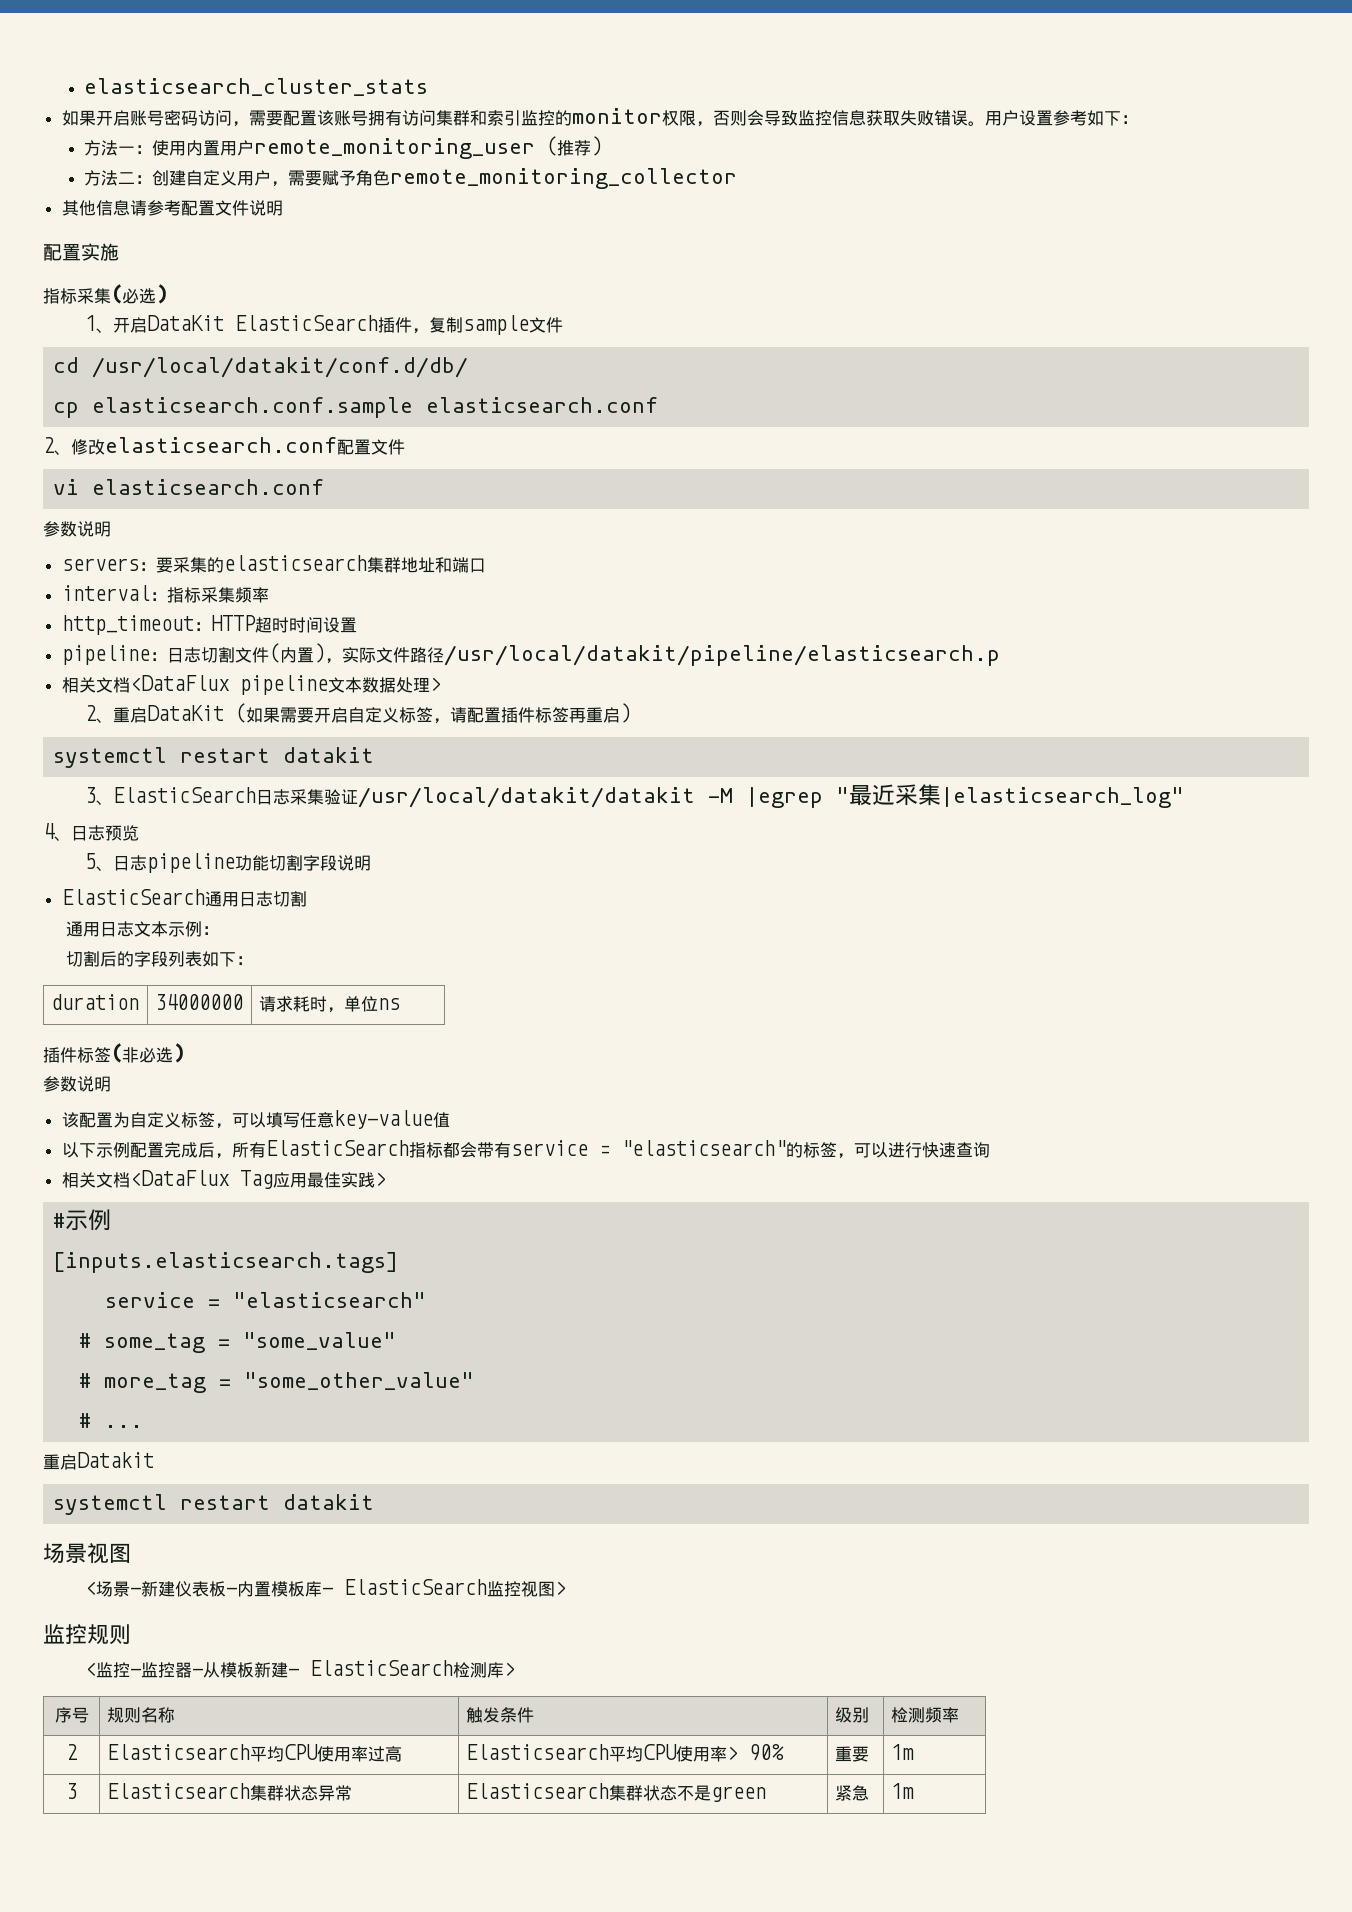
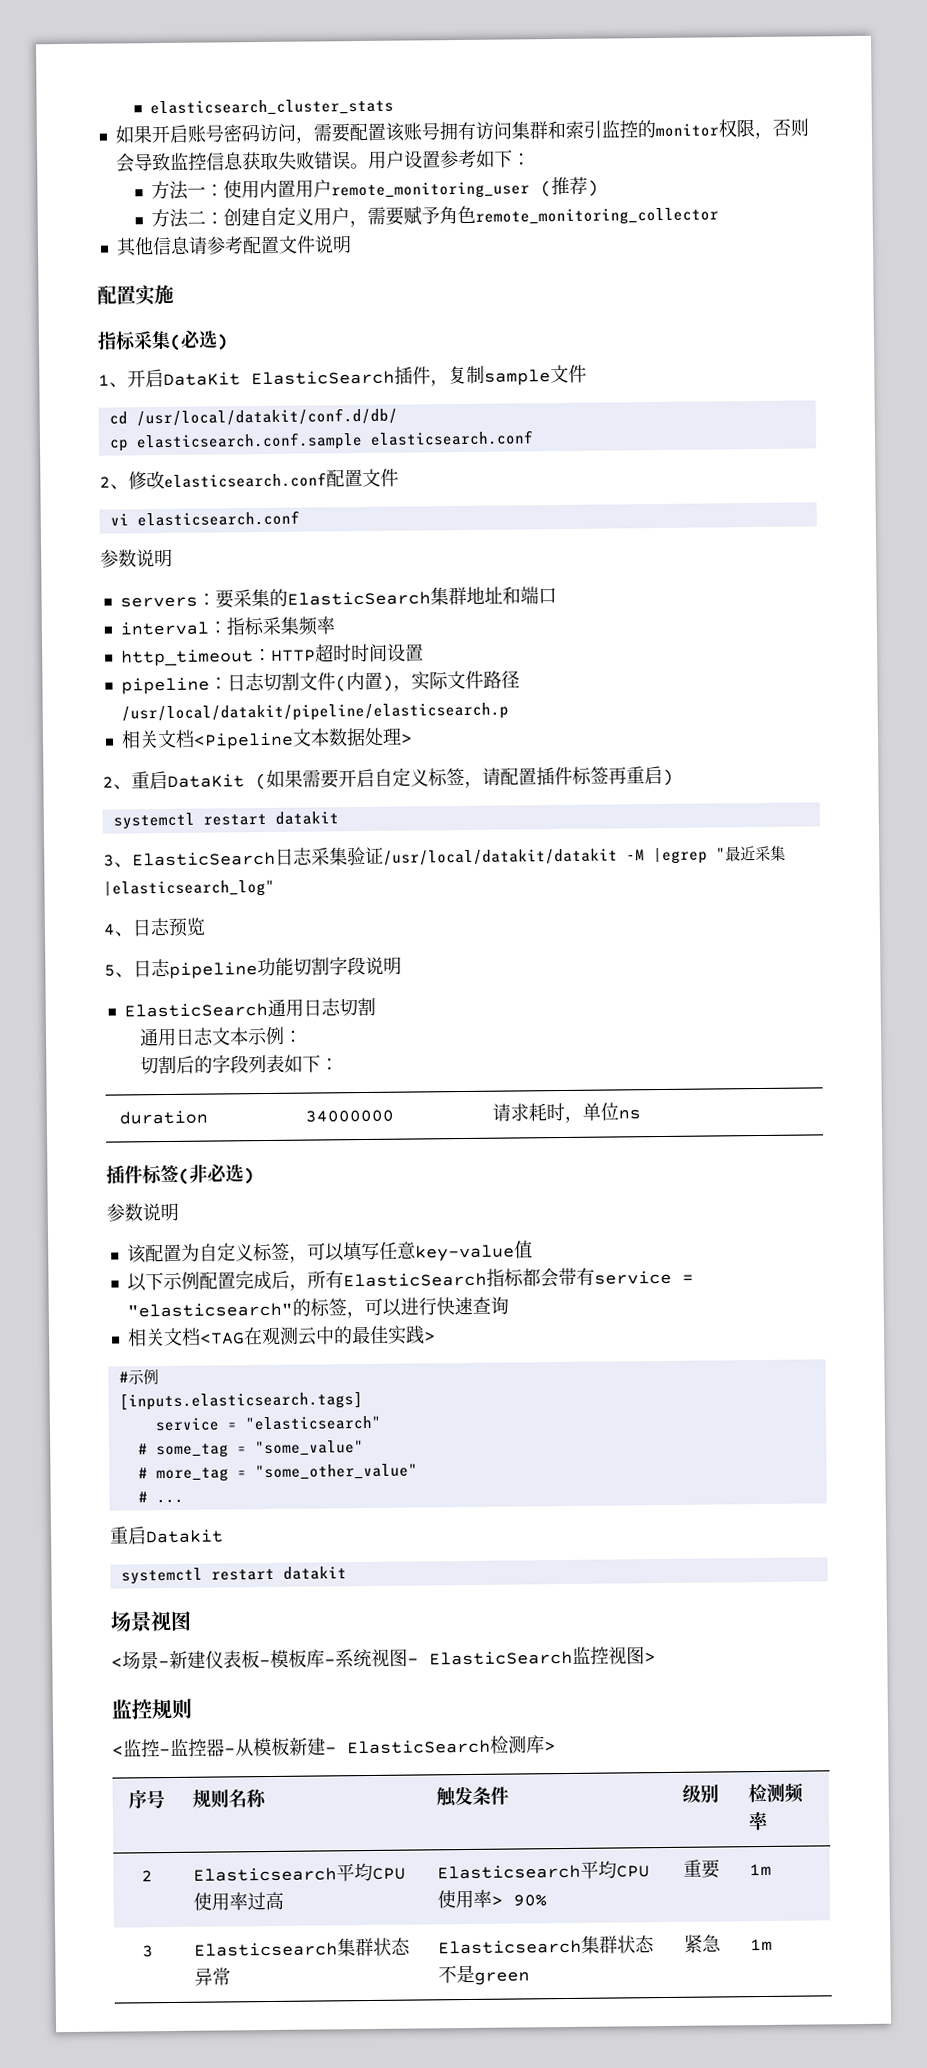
[223,555,367,571] elasticsearch -> [286,591,431,606] ElasticSearch
[129,675,328,695] <DataFlux pipeline -> [192,732,294,750] <Pipeline
[129,1170,307,1189] <DataFlux Tag应用 -> [199,1326,353,1346] <TAG在观测云中的
[237,1581,272,1597] 内置 -> (271, 1663) none
(334, 1591) none -> [335,1648,419,1668] 系统视图-

